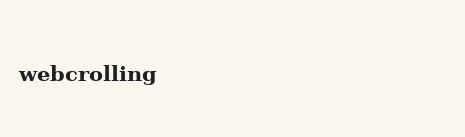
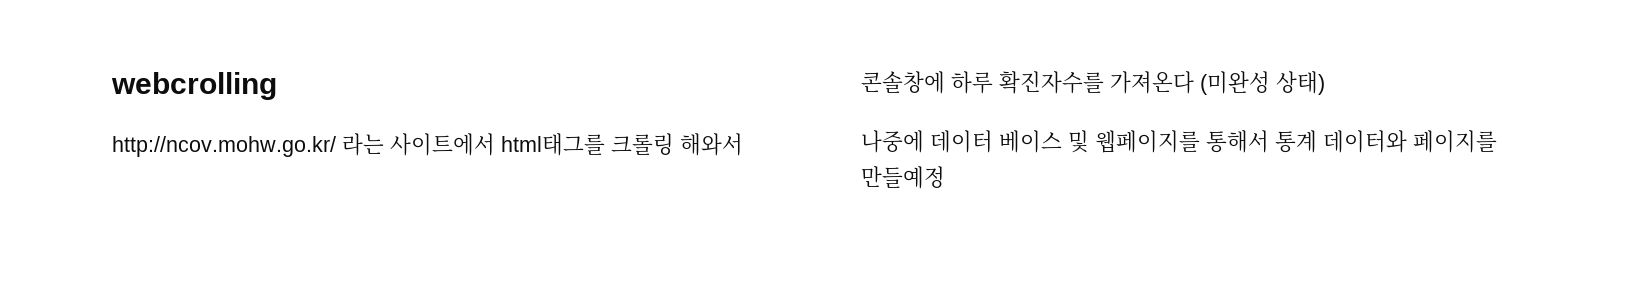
(157, 75) none -> [112,133,743,157] [861,71,1325,95] [861,130,1497,153] [861,166,945,189] // http://ncov.mohw.go.kr/ 라는 사이트에서 html태그를 크롤링 해와서 콘솔창에 하루 확진자수를 가져온다 (미완성 상태) // 나중에 데이터 베이스 및 웹페이지를 통해서 통계 데이터와 페이지를 만들예정

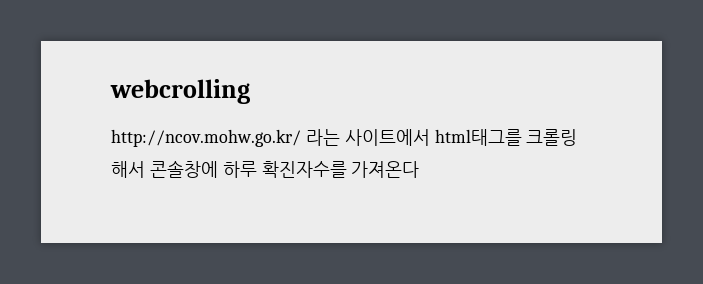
[680,133,743,156] 해와서 -> [111,161,145,178] 해서
[1200,71,1325,95] [861,130,1497,153] [861,166,945,189] (미완성 상태) // 나중에 데이터 베이스 및 웹페이지를 통해서 통계 데이터와 페이지를 만들예정 -> (420, 169) none

